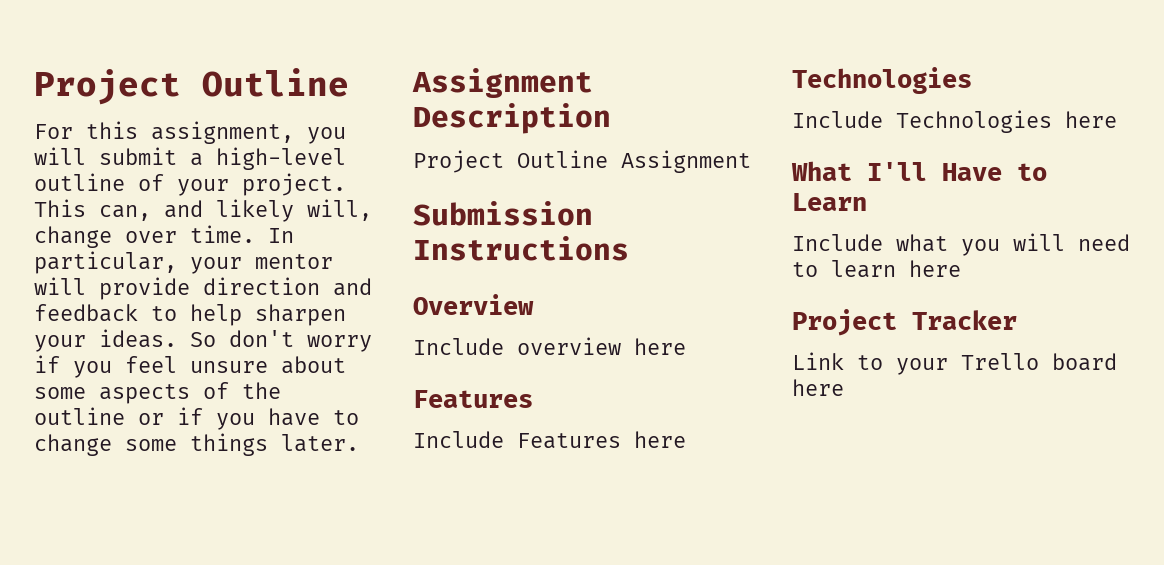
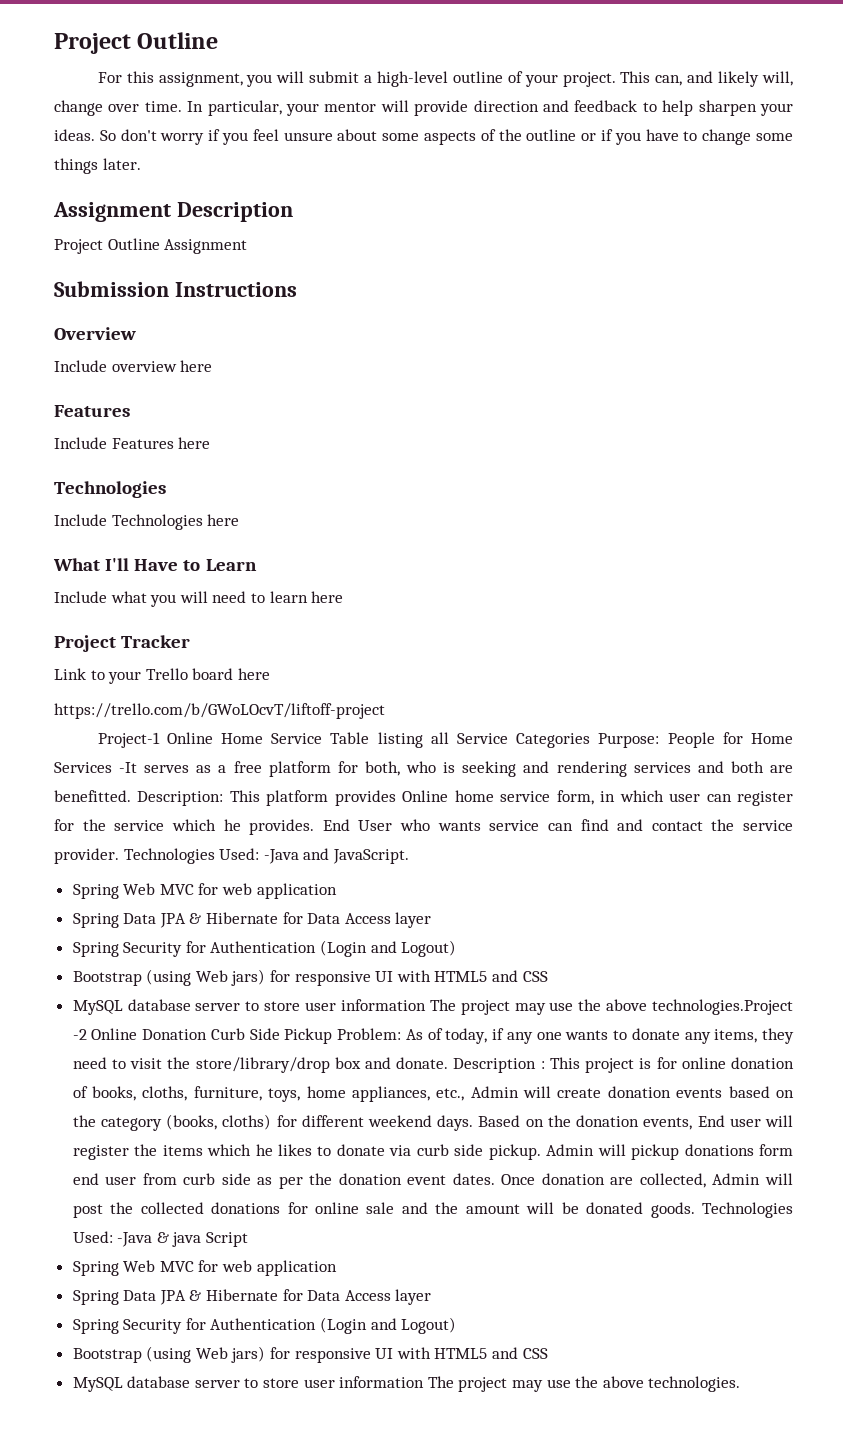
(844, 387) none -> [54,703,385,719] [97,732,793,748] [54,761,794,777] [54,790,793,806] [54,819,793,835] [54,848,409,864] [72,883,337,899] [72,912,432,928] [72,940,457,957] [72,969,548,986] [72,999,793,1015] [72,1028,795,1044] [72,1057,794,1073] [72,1086,794,1102] [72,1114,793,1131] [72,1144,793,1160] [72,1173,793,1189] [72,1202,793,1218] [72,1231,249,1247] [72,1260,337,1276] [72,1289,432,1305] [72,1317,457,1334] [72,1346,548,1363] [72,1376,741,1392] // https://trello.com/b/GWoLOcvT/liftoff-project // Project-1 Online Home Service Table listing all Service Categories Purpose: People for Home Services -It serves as a free platform for both, who is seeking and rendering services and both are benefitted. Description: This platform provides Online home service form, in which user can register for the service which he provides. End User who wants service can find and contact the service provider. Technologies Used: -Java and JavaScript. // Spring Web MVC for web application // Spring Data JPA & Hibernate for Data Access layer // Spring Security for Authentication (Login and Logout) // Bootstrap (using Web jars) for responsive UI with HTML5 and CSS // MySQL database server to store user information The project may use the above technologies.Project -2 Online Donation Curb Side Pickup Problem: As of today, if any one wants to donate any items, they need to visit the store/library/drop box and donate. Description : This project is for online donation of books, cloths, furniture, toys, home appliances, etc., Admin will create donation events based on the category (books, cloths) for different weekend days. Based on the donation events, End user will register the items which he likes to donate via curb side pickup. Admin will pickup donations form end user from curb side as per the donation event dates. Once donation are collected, Admin will post the collected donations for online sale and the amount will be donated goods. Technologies Used: -Java & java Script // Spring Web MVC for web application // Spring Data JPA & Hibernate for Data Access layer // Spring Security for Authentication (Login and Logout) // Bootstrap (using Web jars) for responsive UI with HTML5 and CSS // MySQL database server to store user information The project may use the above technologies.

